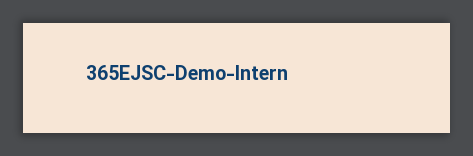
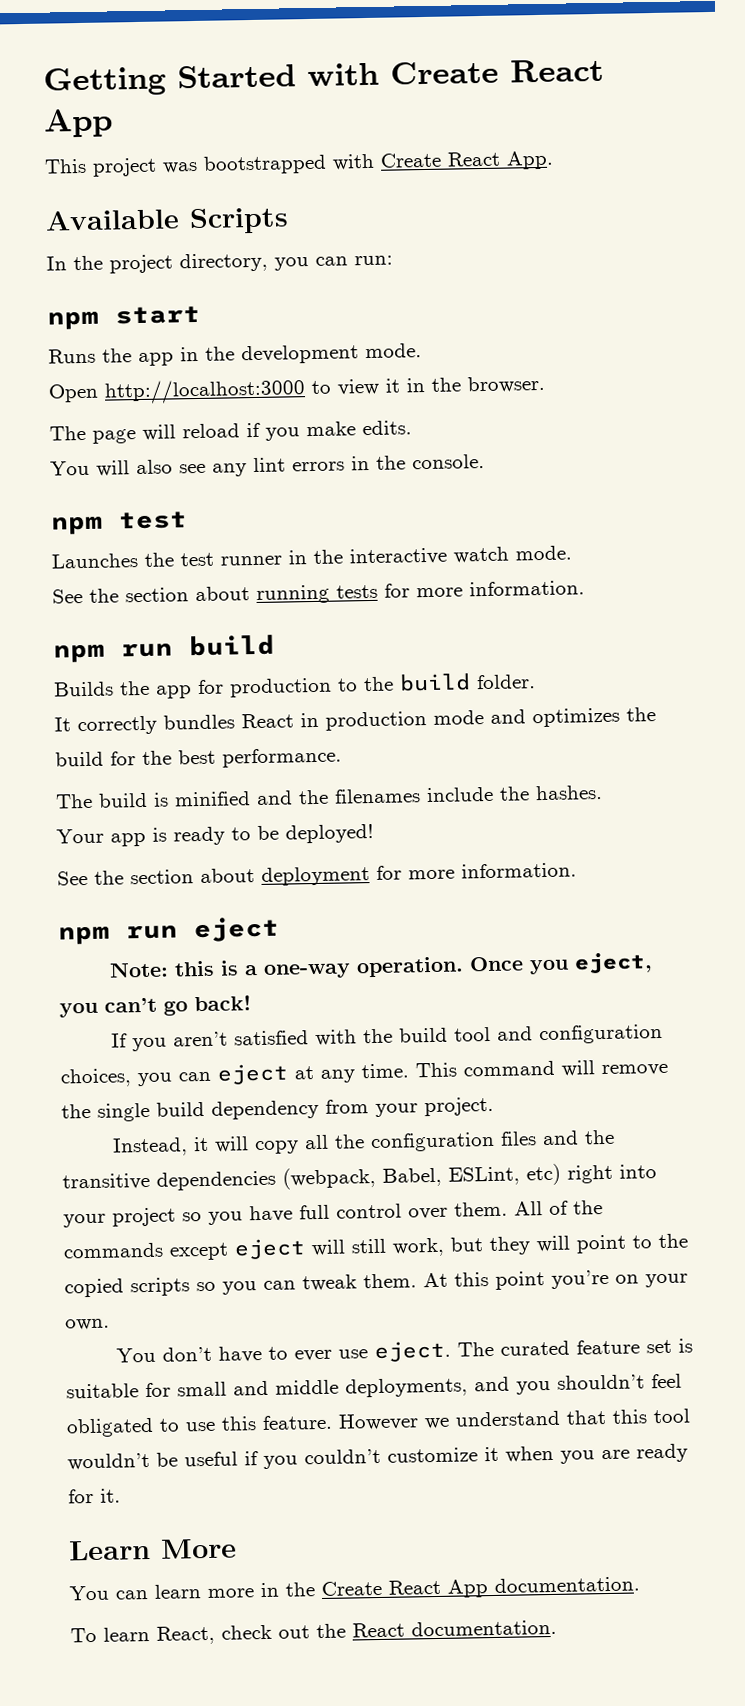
[86,65,288,80] 365EJSC-Demo-Intern -> [43,58,604,97] [43,108,113,138] [44,150,554,177] [45,207,289,235] [46,252,393,274] [47,305,201,330] [48,343,422,367] [48,375,545,405] [49,420,412,444] [50,453,485,477] [51,511,188,535] [51,545,572,569] [52,580,585,604] [53,634,275,663] [53,673,536,699] [54,707,656,736] [55,747,342,768] [55,784,603,809] [56,823,374,847] [57,862,577,886] [58,916,280,945] [109,952,654,979] [59,995,251,1018] [111,1023,664,1052] [60,1060,668,1088] [61,1096,494,1122] [112,1129,616,1157] [62,1163,657,1191] [63,1200,603,1228] [63,1233,688,1261] [64,1269,688,1298] [65,1318,110,1331] [116,1338,694,1363] [66,1373,682,1399] [66,1408,690,1438] [67,1443,688,1471] [68,1488,121,1504] [68,1538,237,1561] [69,1576,640,1601] [70,1619,557,1645] Getting Started with Create React App // This project was bootstrapped with Create React App. // Available Scripts // In the project directory, you can run: // npm start // Runs the app in the development mode. // Open http://localhost:3000 to view it in the browser. // The page will reload if you make edits. // You will also see any lint errors in the console. // npm test // Launches the test runner in the interactive watch mode. // See the section about running tests for more information. // npm run build // Builds the app for production to the build folder. // It correctly bundles React in production mode and optimizes the build for the best performance. // The build is minified and the filenames include the hashes. // Your app is ready to be deployed! // See the section about deployment for more information. // npm run eject // Note: this is a one-way operation. Once you eject, you can’t go back! // If you aren’t satisfied with the build tool and configuration choices, you can eject at any time. This command will remove the single build dependency from your project. // Instead, it will copy all the configuration files and the transitive dependencies (webpack, Babel, ESLint, etc) right into your project so you have full control over them. All of the commands except eject will still work, but they will point to the copied scripts so you can tweak them. At this point you’re on your own. // You don’t have to ever use eject. The curated feature set is suitable for small and middle deployments, and you shouldn’t feel obligated to use this feature. However we understand that this tool wouldn’t be useful if you couldn’t customize it when you are ready for it. // Learn More // You can learn more in the Create React App documentation. // To learn React, check out the React documentation.

